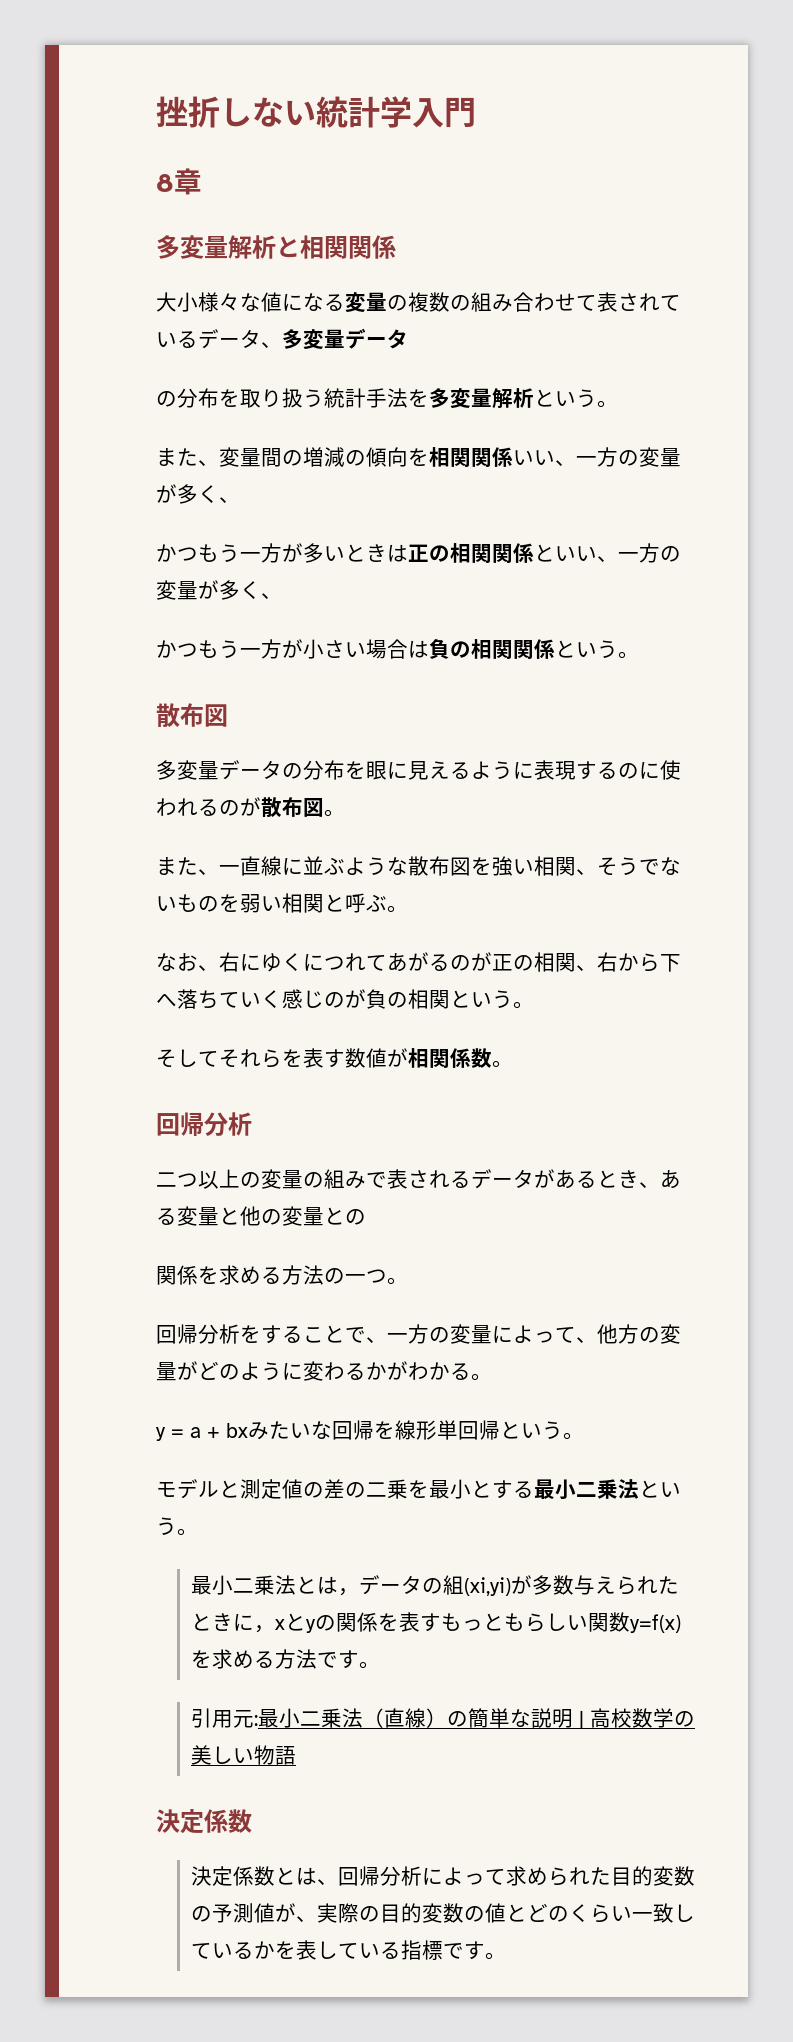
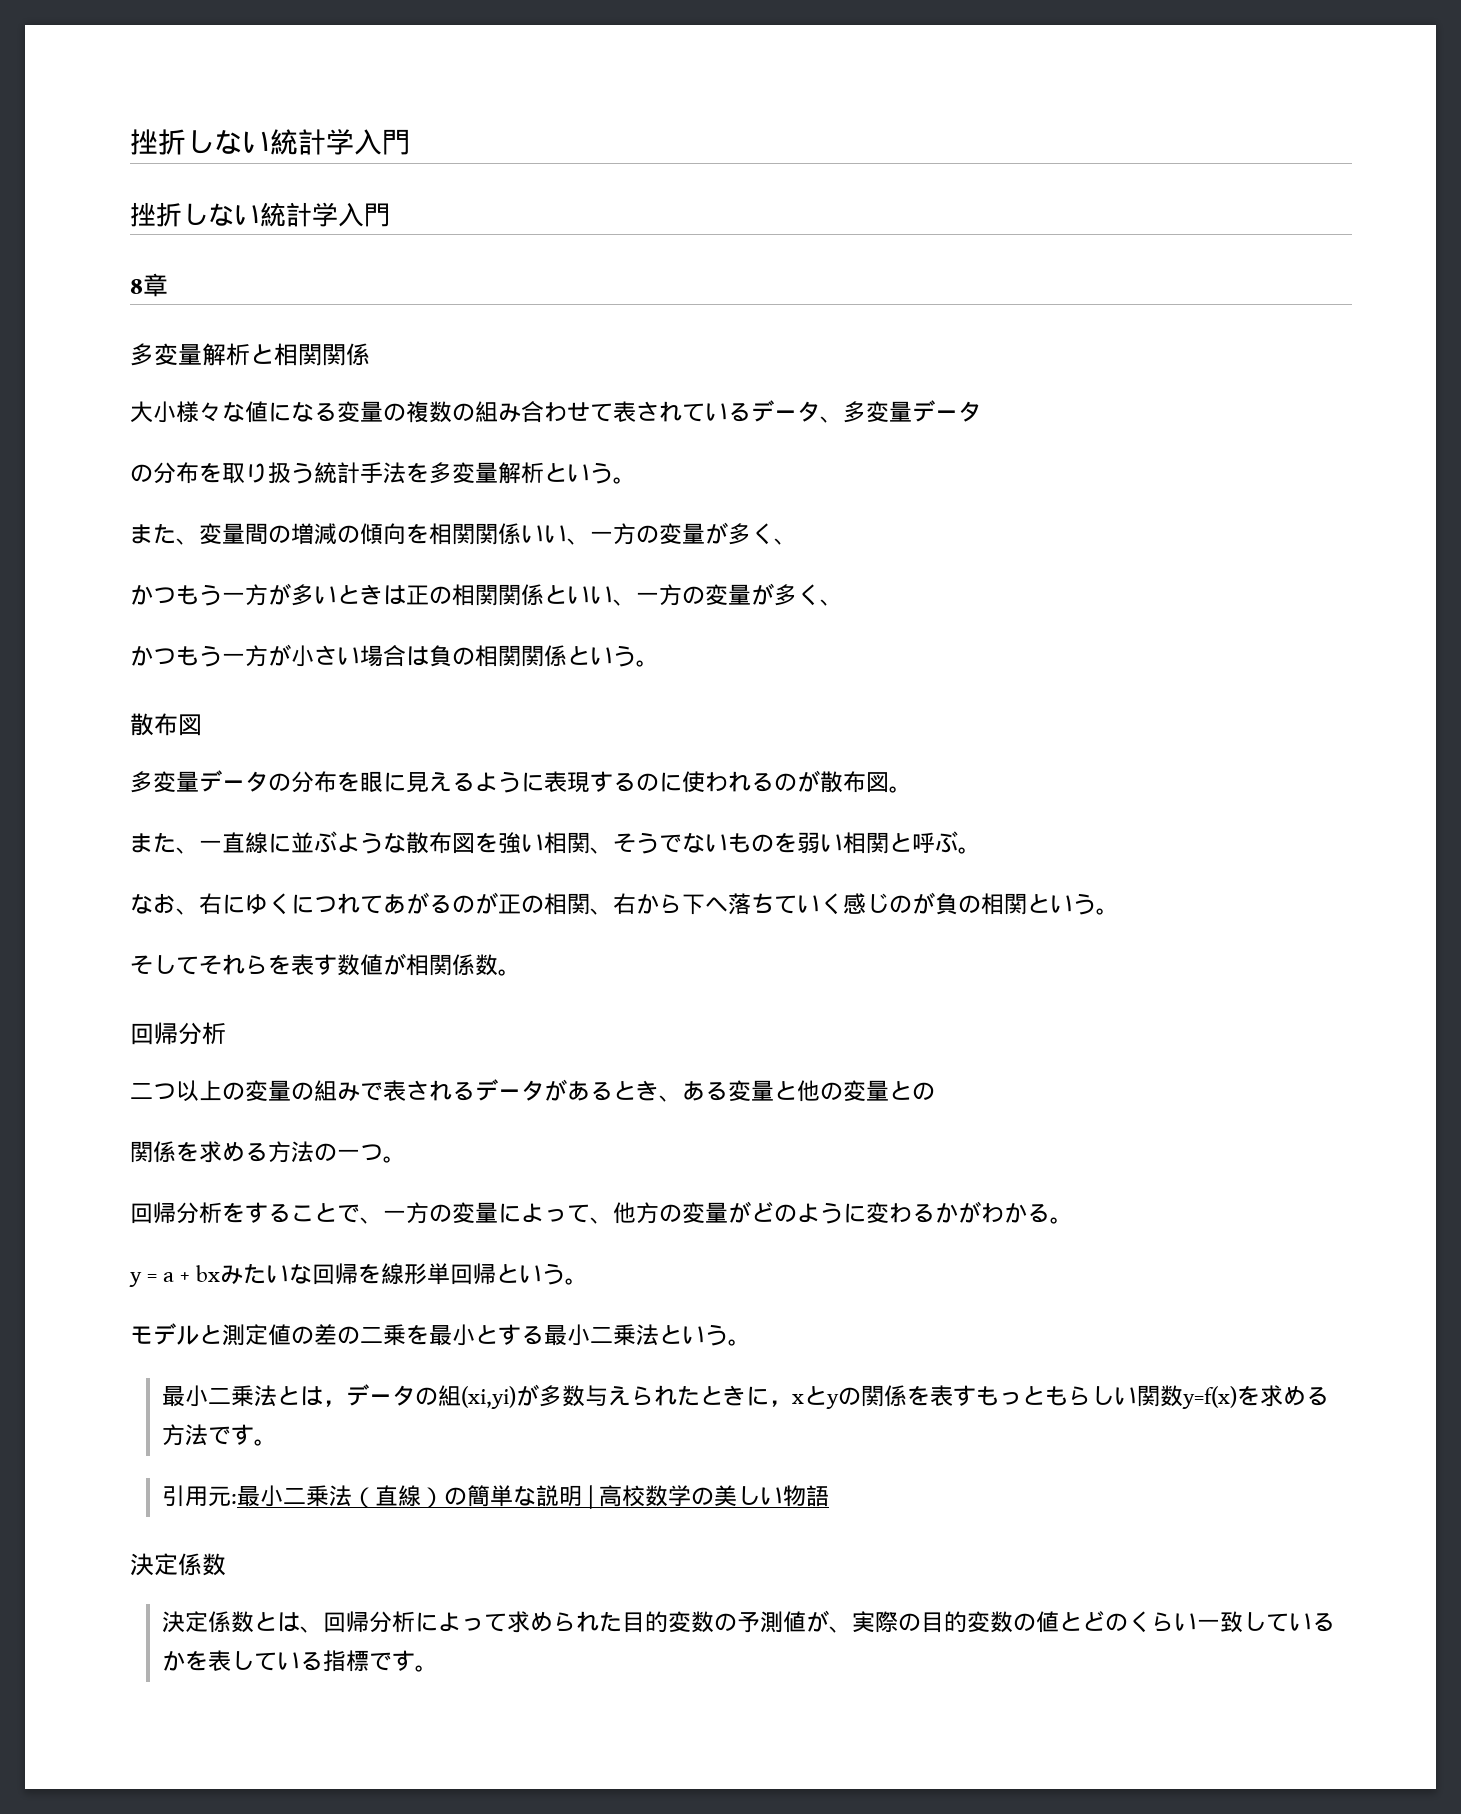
[156,96,476,128] 挫折しない統計学入門 -> [130,129,410,155] [130,202,390,227] 挫折しない統計学入門 // 挫折しない統計学入門

